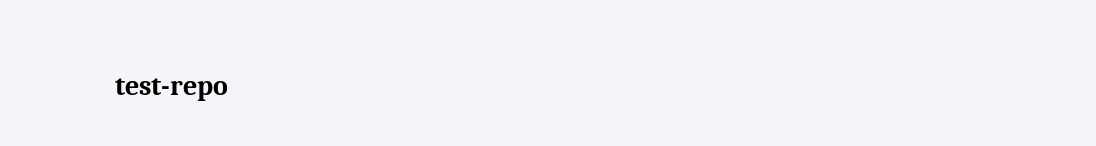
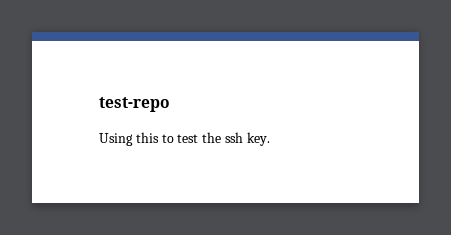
(228, 89) none -> [99,132,270,146] // Using this to test the ssh key.

